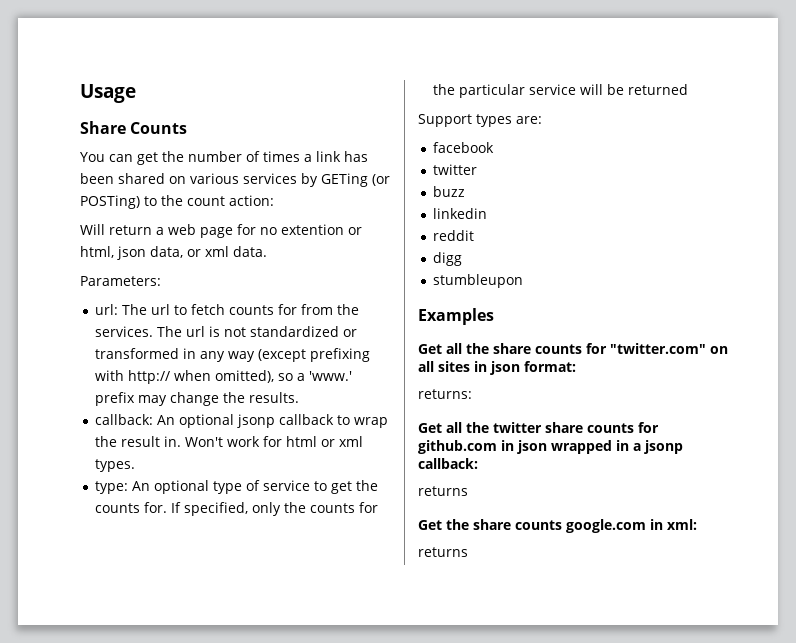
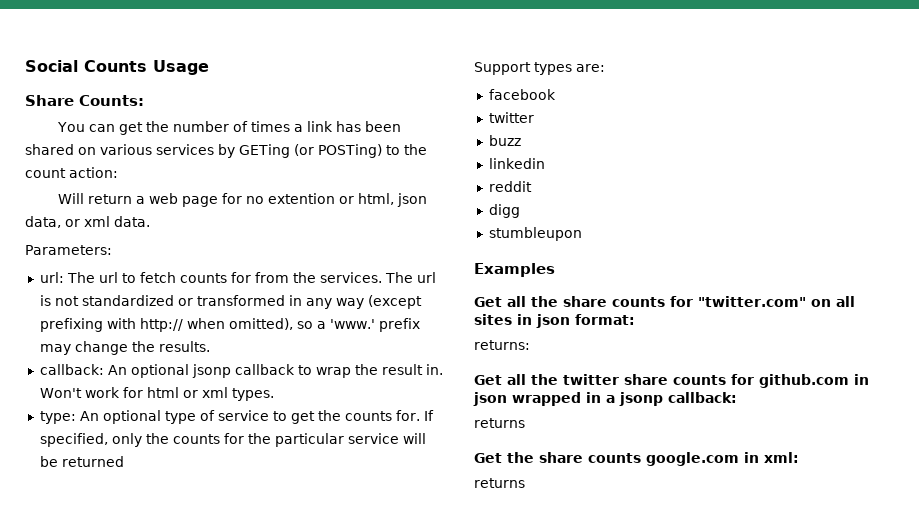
(80, 93) none -> [25,60,147,72] Social Counts
[130,122,188,134] Counts -> [79,95,144,106] Counts:

